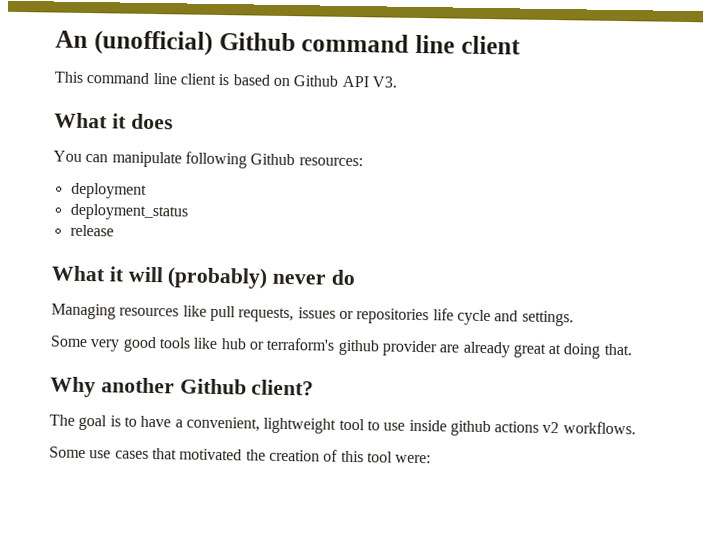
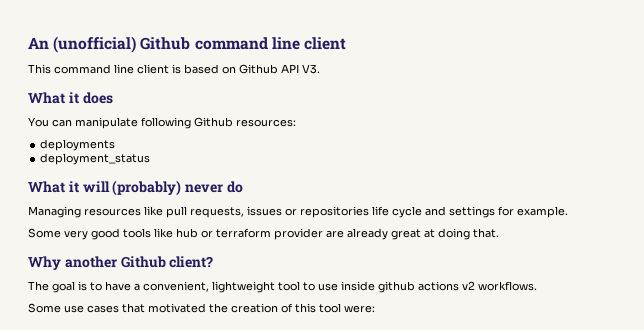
[70,182,147,199] deployment -> [40,139,116,151] deployments
[69,224,114,237] // release -> (151, 159) none
[521,310,574,327] settings. -> [449,206,568,218] settings for example.
[266,337,379,356] terraform's github -> [216,228,271,238] terraform

